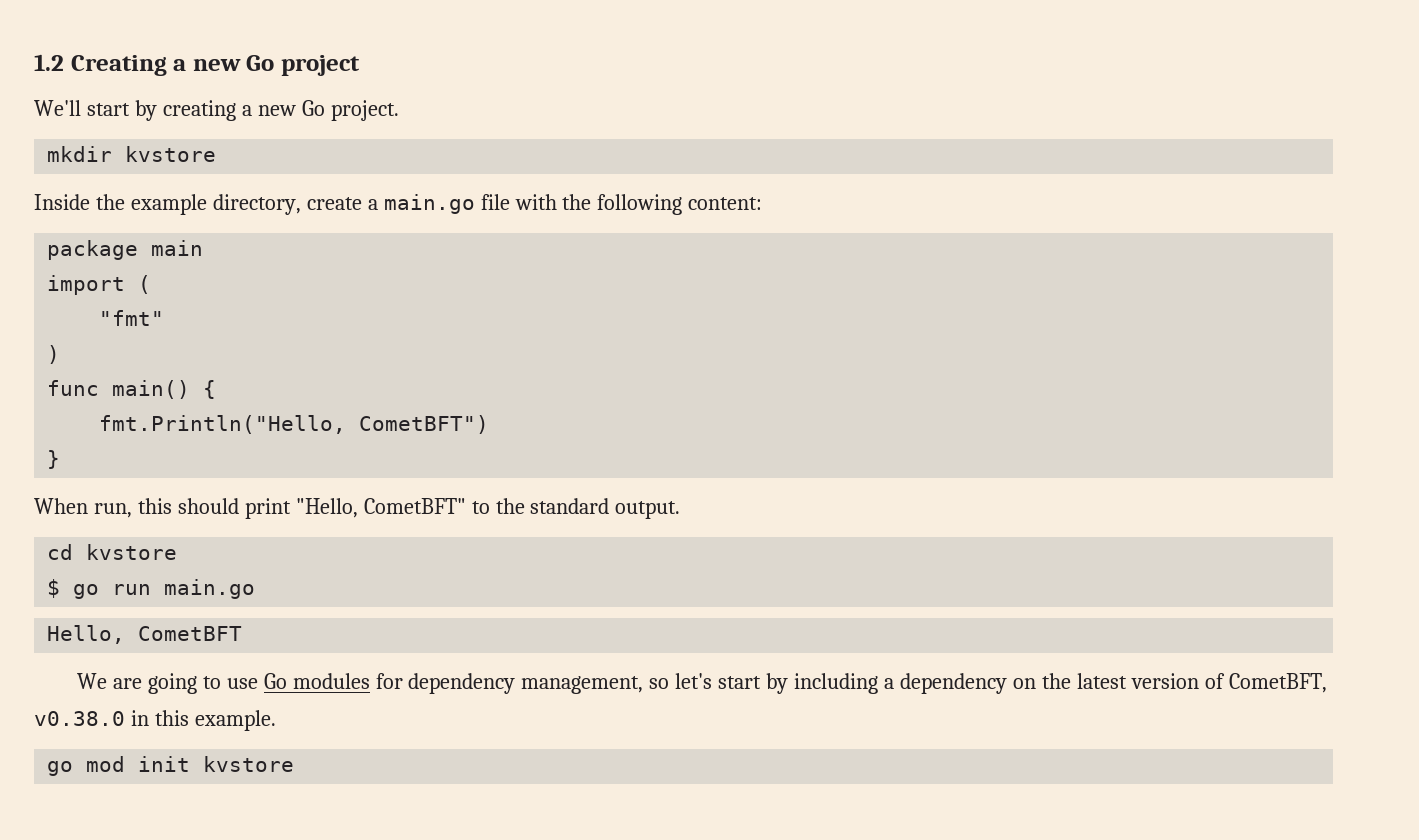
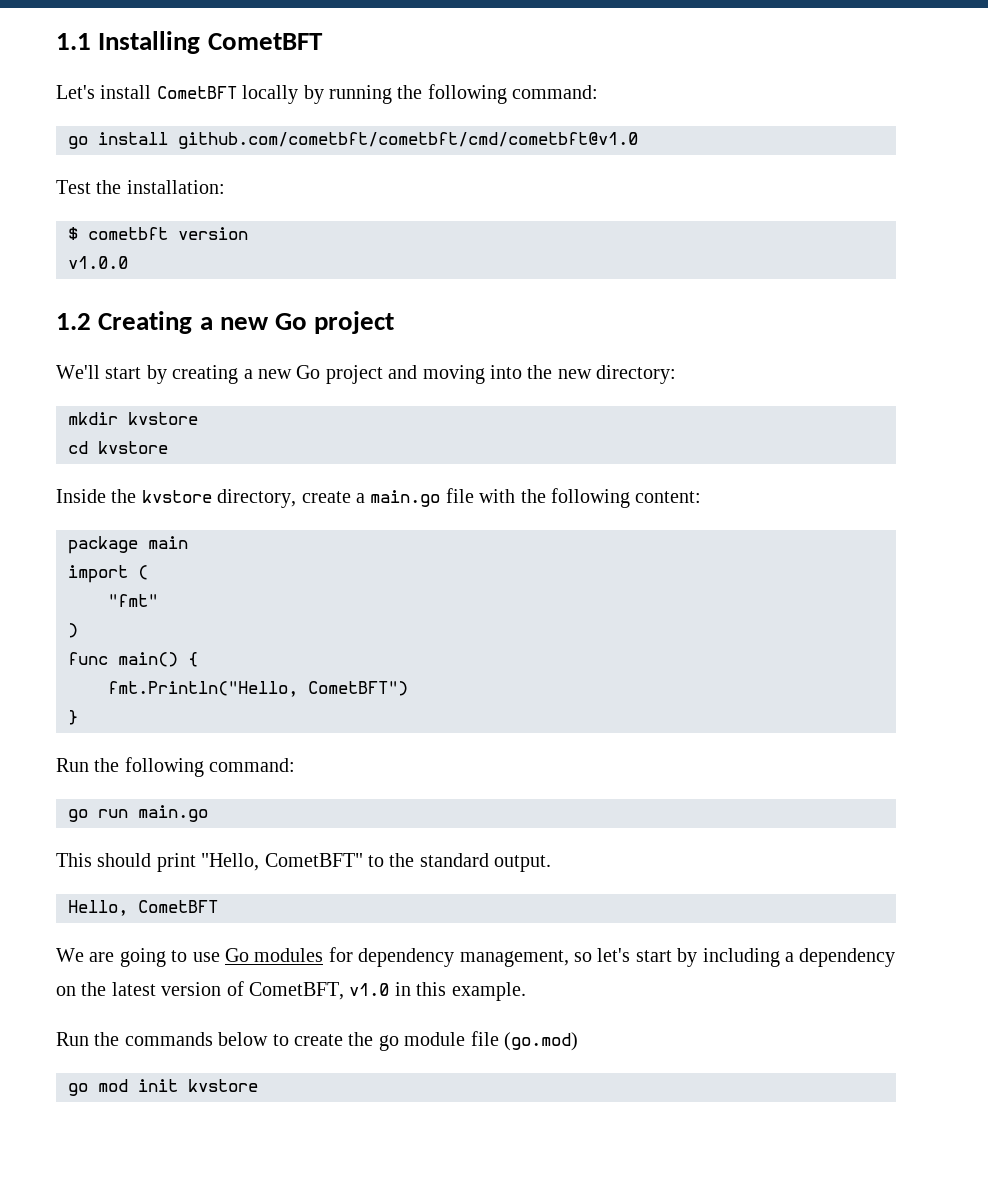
(34, 62) none -> [56,31,323,54] [56,84,599,104] [68,132,638,149] [56,180,225,194] [68,227,248,240] [68,256,128,269] 1.1 Installing CometBFT // Let's install CometBFT locally by running the following command: // go install github.com/cometbft/cometbft/cmd/cometbft@v1.0 // Test the installation: // $ cometbft version // v1.0.0 //
[330,100,399,121] project. -> [325,365,677,384] project and moving into the new directory:
(217, 154) none -> [68,441,168,454] // cd kvstore
[130,194,207,215] example -> [141,490,212,503] kvstore
[34,498,172,518] When run, this -> [56,757,296,777] [68,805,208,822] [56,853,92,867] Run the following command: // go run main.go // This
[47,544,178,560] [47,579,256,599] // cd kvstore // $ go run main.go -> (552, 863) none
[34,711,125,726] v0.38.0 -> [349,983,390,996] v1.0
(276, 720) none -> [56,1031,578,1051] // Run the commands below to create the go module file (go.mod)

